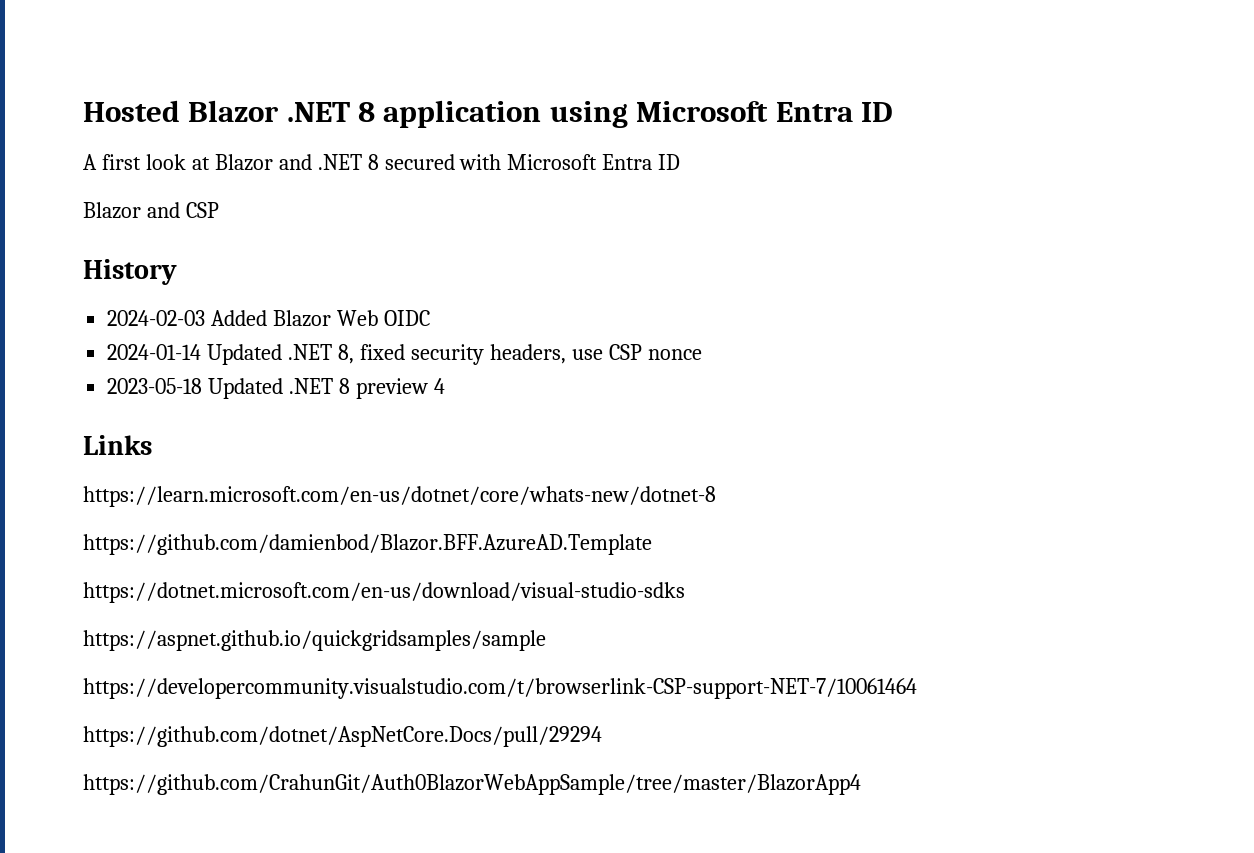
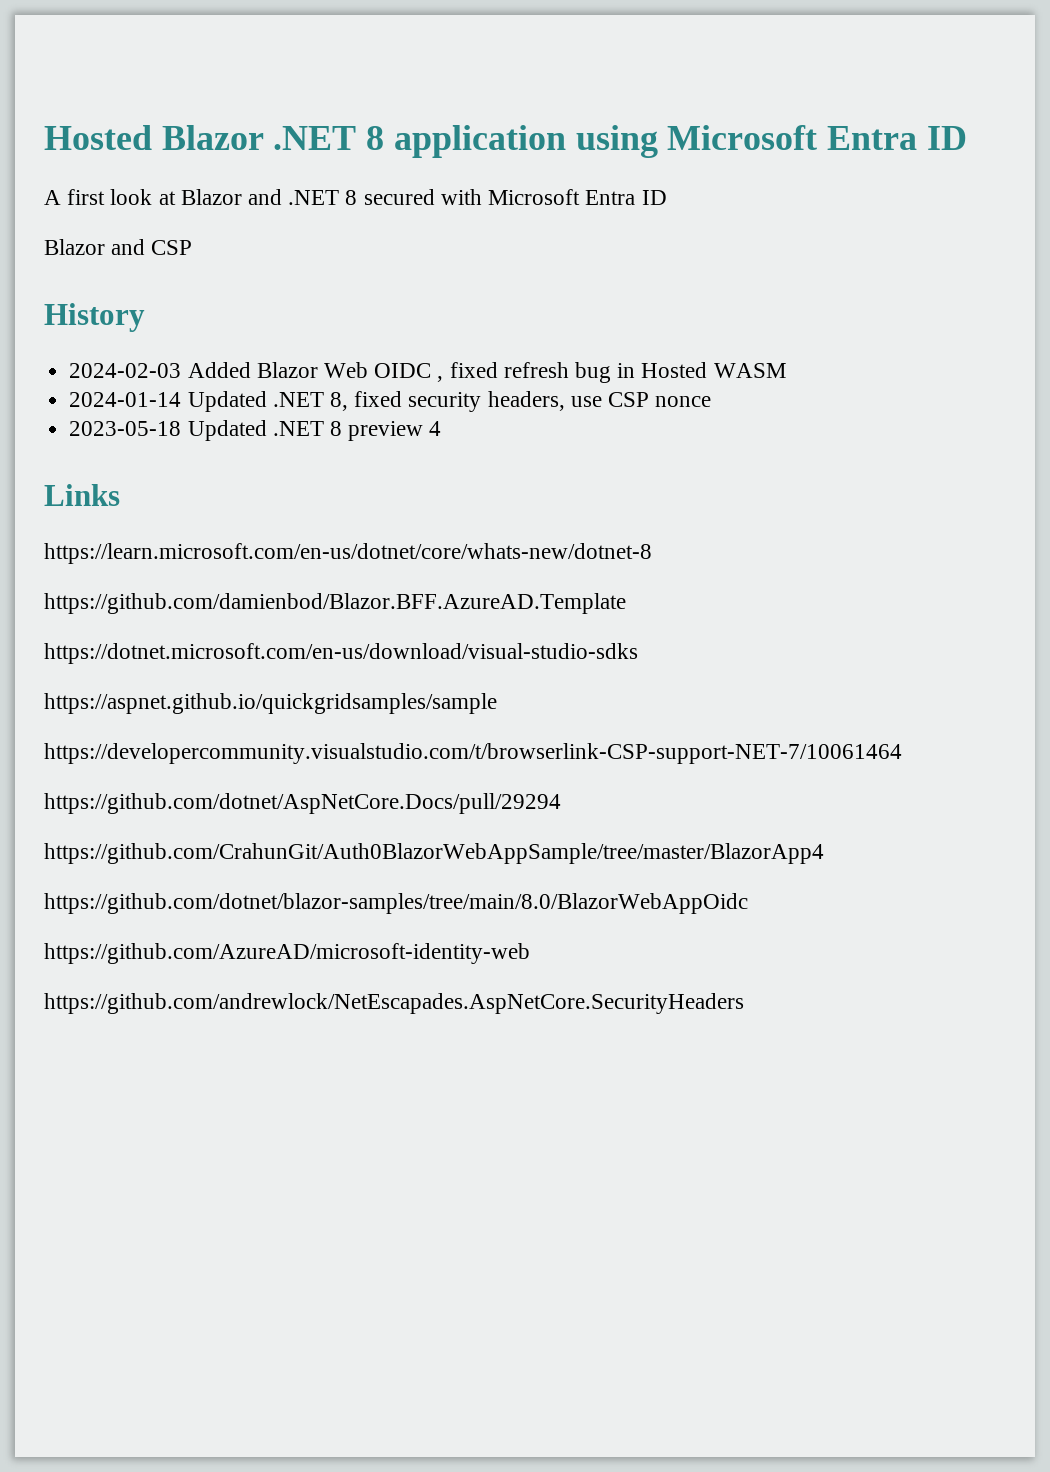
(430, 318) none -> [437,362,786,383] , fixed refresh bug in Hosted WASM
(861, 784) none -> [44,893,748,914] [44,943,530,964] [44,993,744,1014] // https://github.com/dotnet/blazor-samples/tree/main/8.0/BlazorWebAppOidc // https://github.com/AzureAD/microsoft-identity-web // https://github.com/andrewlock/NetEscapades.AspNetCore.SecurityHeaders

